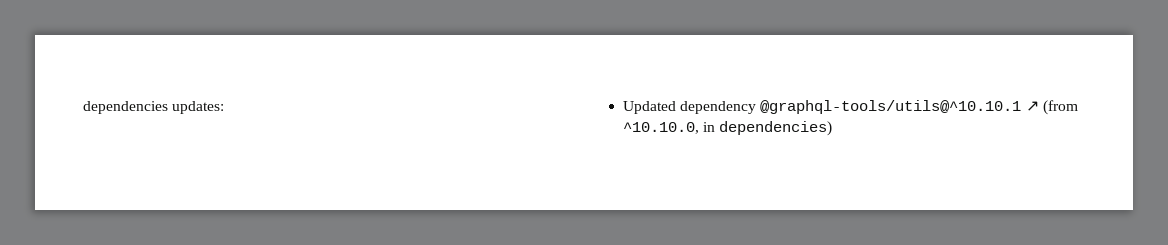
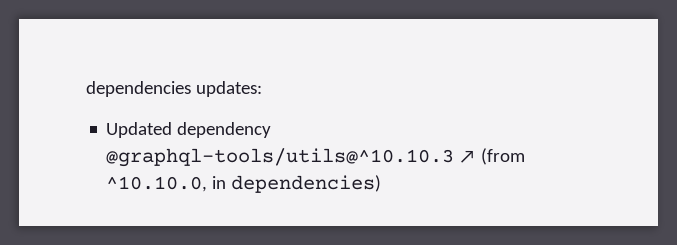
[760,100,1022,114] @graphql-tools/utils@^10.10.1 -> [106,148,455,167] @graphql-tools/utils@^10.10.3

